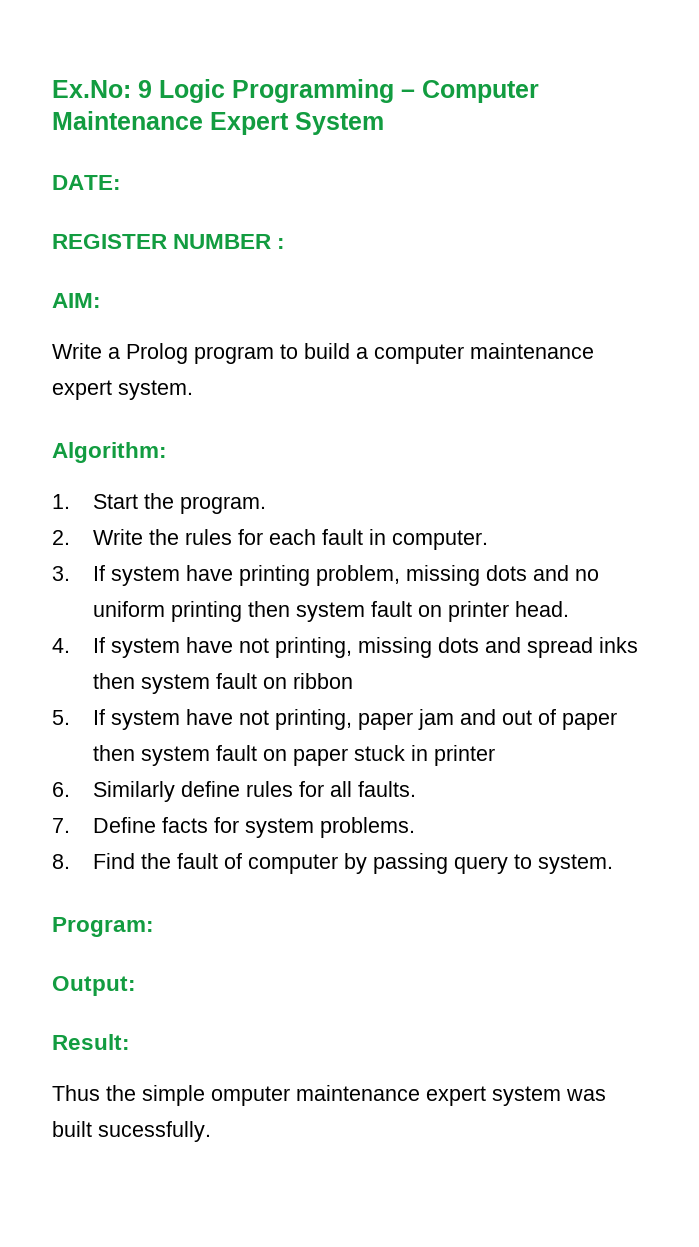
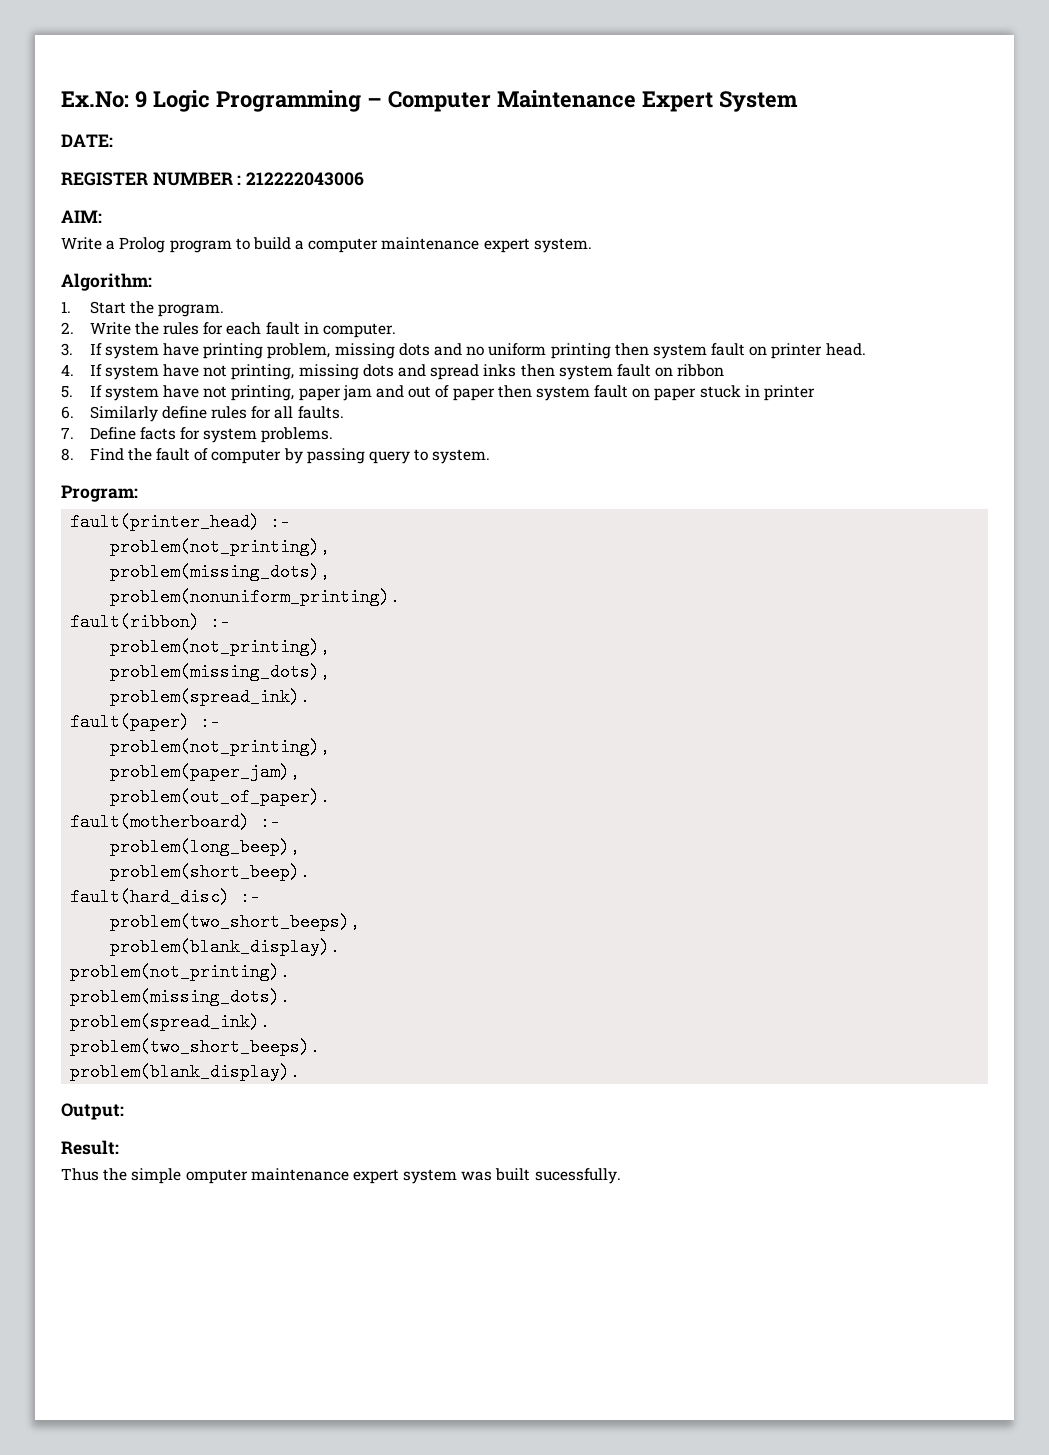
(286, 243) none -> [246,172,365,186] 212222043006
(154, 927) none -> [70,513,291,531] [110,538,331,556] [110,563,331,581] [110,588,401,606] [70,613,231,631] [110,638,331,656] [110,663,331,681] [110,688,311,706] [70,713,221,731] [110,738,331,756] [110,763,301,781] [110,788,331,806] [70,813,281,831] [110,838,301,856] [110,863,311,881] [70,888,261,906] [110,913,361,931] [110,938,341,956] [70,963,291,981] [70,988,291,1006] [70,1013,271,1031] [70,1038,321,1056] [70,1063,301,1081] // fault(printer_head) :- // problem(not_printing), // problem(missing_dots), // problem(nonuniform_printing). // fault(ribbon) :- // problem(not_printing), // problem(missing_dots), // problem(spread_ink). // fault(paper) :- // problem(not_printing), // problem(paper_jam), // problem(out_of_paper). // fault(motherboard) :- // problem(long_beep), // problem(short_beep). // fault(hard_disc) :- // problem(two_short_beeps), // problem(blank_display). // problem(not_printing). // problem(missing_dots). // problem(spread_ink). // problem(two_short_beeps). // problem(blank_display).

